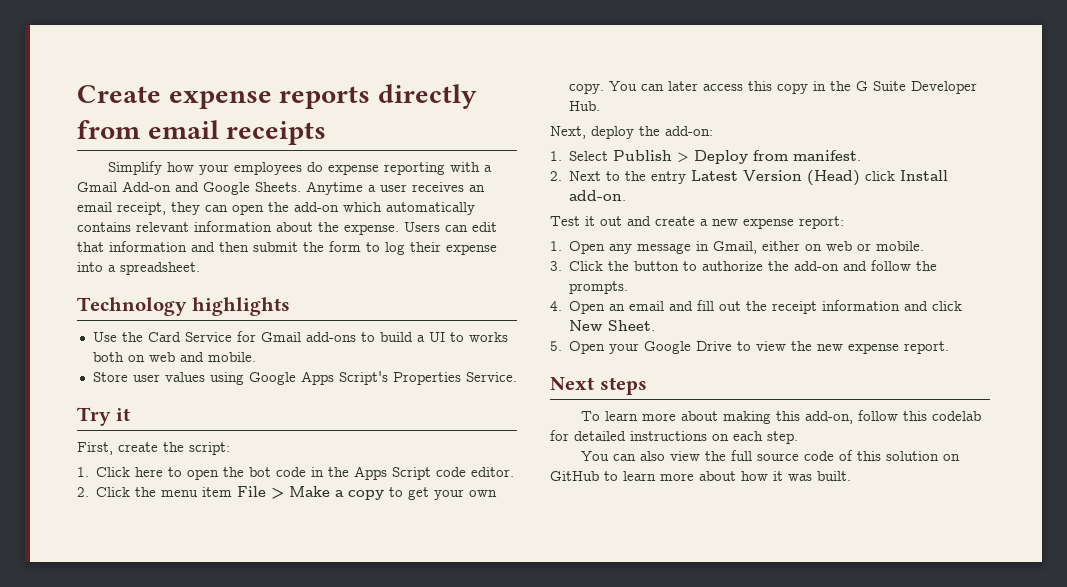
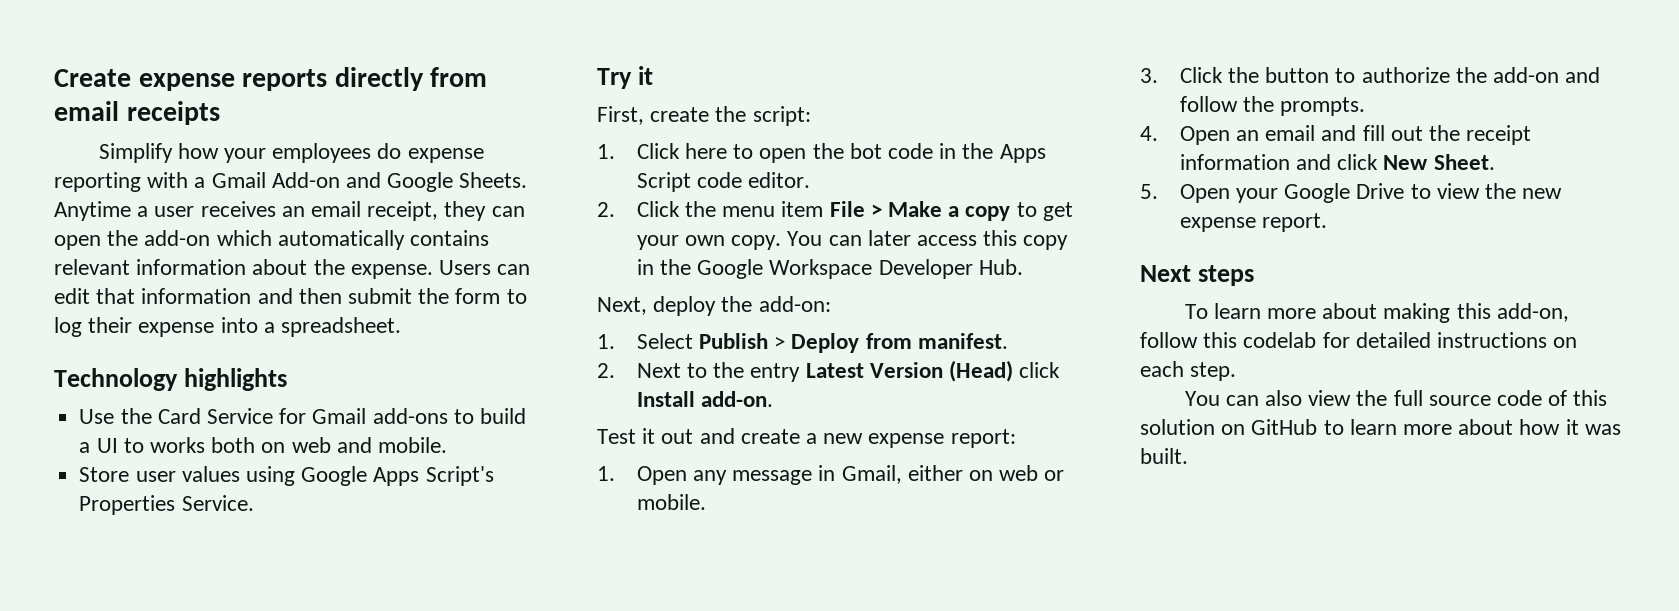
[856,81,907,91] G Suite -> [697,259,873,279] Google Workspace

